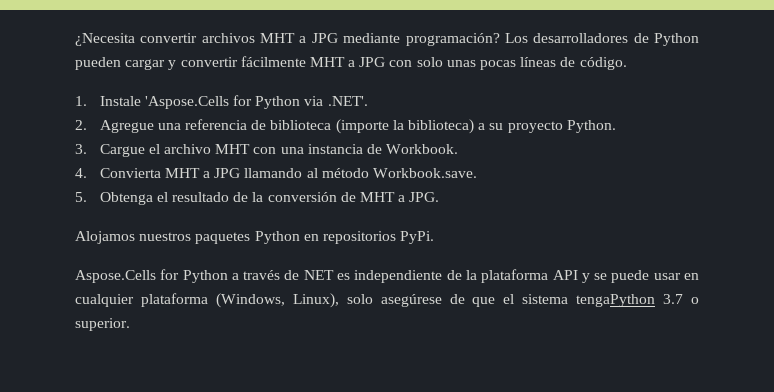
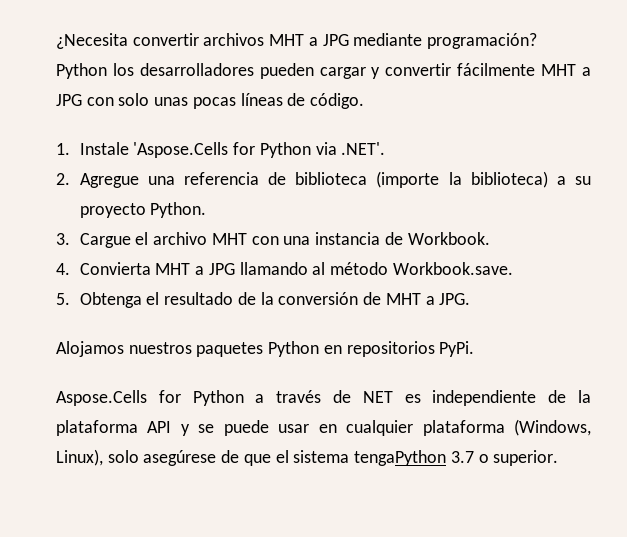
[504,33,700,46] Los desarrolladores de Python -> [56,63,254,79] Python los desarrolladores

